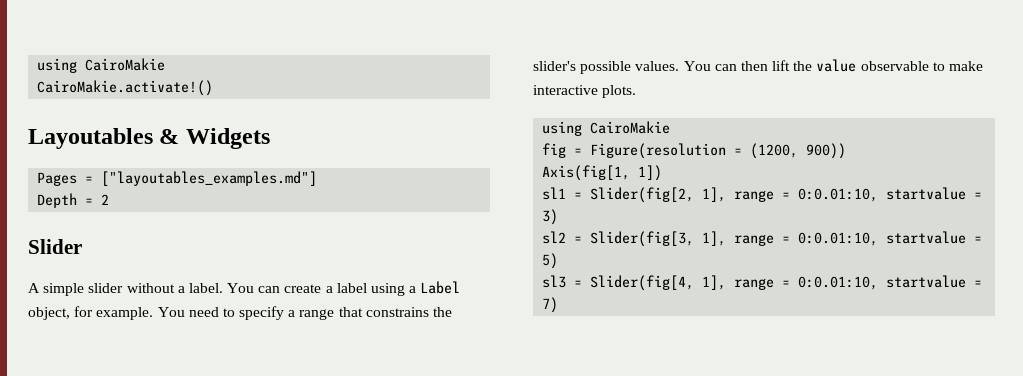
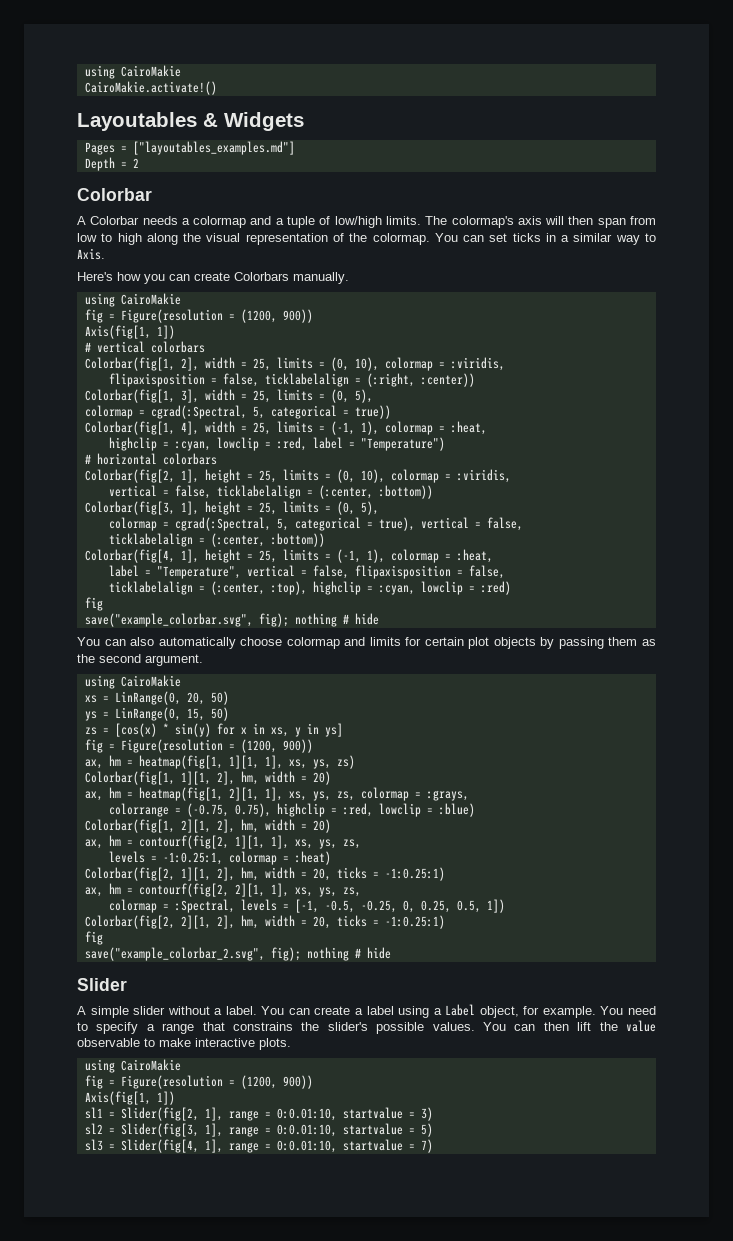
(110, 199) none -> [77,188,152,201] [77,216,656,228] [77,233,656,245] [77,248,105,260] [77,272,349,284] [84,293,181,307] [84,309,313,323] [84,325,175,339] [84,341,205,353] [84,357,505,371] [108,373,475,387] [84,389,373,403] [84,405,391,419] [84,421,487,435] [108,437,445,451] [84,453,217,465] [84,469,511,483] [108,485,433,499] [84,501,379,515] [108,517,523,531] [108,533,325,547] [84,549,493,563] [108,565,505,579] [108,581,511,595] [84,597,103,611] [84,613,379,627] [77,637,657,649] [77,654,203,666] [84,675,181,689] [84,691,229,705] [84,707,229,721] [84,723,343,737] [84,739,313,753] [84,755,355,769] [84,771,331,785] [84,787,469,801] [108,803,475,817] [84,819,331,833] [84,835,361,849] [108,851,331,865] [84,867,445,881] [84,883,361,897] [108,899,505,913] [84,915,445,929] [84,931,103,945] [84,947,391,961] // Colorbar // A Colorbar needs a colormap and a tuple of low/high limits. The colormap's axis will then span from low to high along the visual representation of the colormap. You can set ticks in a similar way to Axis. // Here's how you can create Colorbars manually. // using CairoMakie // fig = Figure(resolution = (1200, 900)) // Axis(fig[1, 1]) // # vertical colorbars // Colorbar(fig[1, 2], width = 25, limits = (0, 10), colormap = :viridis, // flipaxisposition = false, ticklabelalign = (:right, :center)) // Colorbar(fig[1, 3], width = 25, limits = (0, 5), // colormap = cgrad(:Spectral, 5, categorical = true)) // Colorbar(fig[1, 4], width = 25, limits = (-1, 1), colormap = :heat, // highclip = :cyan, lowclip = :red, label = "Temperature") // # horizontal colorbars // Colorbar(fig[2, 1], height = 25, limits = (0, 10), colormap = :viridis, // vertical = false, ticklabelalign = (:center, :bottom)) // Colorbar(fig[3, 1], height = 25, limits = (0, 5), // colormap = cgrad(:Spectral, 5, categorical = true), vertical = false, // ticklabelalign = (:center, :bottom)) // Colorbar(fig[4, 1], height = 25, limits = (-1, 1), colormap = :heat, // label = "Temperature", vertical = false, flipaxisposition = false, // ticklabelalign = (:center, :top), highclip = :cyan, lowclip = :red) // fig // save("example_colorbar.svg", fig); nothing # hide // You can also automatically choose colormap and limits for certain plot objects by passing them as the second argument. // using CairoMakie // xs = LinRange(0, 20, 50) // ys = LinRange(0, 15, 50) // zs = [cos(x) * sin(y) for x in xs, y in ys] // fig = Figure(resolution = (1200, 900)) // ax, hm = heatmap(fig[1, 1][1, 1], xs, ys, zs) // Colorbar(fig[1, 1][1, 2], hm, width = 20) // ax, hm = heatmap(fig[1, 2][1, 1], xs, ys, zs, colormap = :grays, // colorrange = (-0.75, 0.75), highclip = :red, lowclip = :blue) // Colorbar(fig[1, 2][1, 2], hm, width = 20) // ax, hm = contourf(fig[2, 1][1, 1], xs, ys, zs, // levels = -1:0.25:1, colormap = :heat) // Colorbar(fig[2, 1][1, 2], hm, width = 20, ticks = -1:0.25:1) // ax, hm = contourf(fig[2, 2][1, 1], xs, ys, zs, // colormap = :Spectral, levels = [-1, -0.5, -0.25, 0, 0.25, 0.5, 1]) // Colorbar(fig[2, 2][1, 2], hm, width = 20, ticks = -1:0.25:1) // fig // save("example_colorbar_2.svg", fig); nothing # hide

